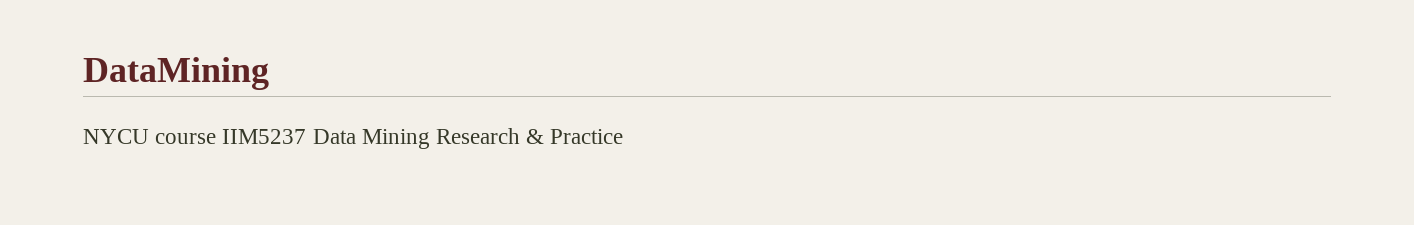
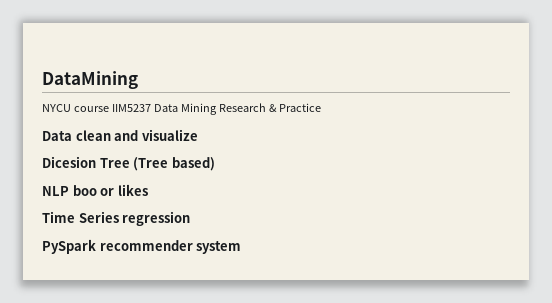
(624, 136) none -> [42,129,198,141] [42,156,215,171] [42,184,148,196] [42,211,191,226] [42,239,242,254] // Data clean and visualize // Dicesion Tree (Tree based) // NLP boo or likes // Time Series regression // PySpark recommender system

